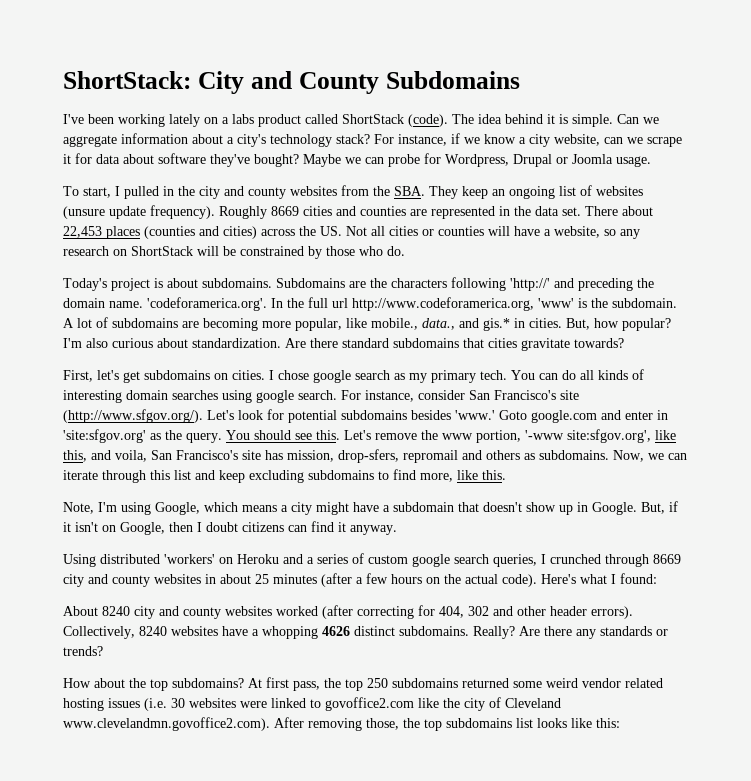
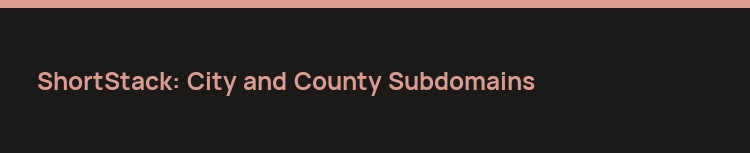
[63,114,659,127] [63,133,682,147] [63,153,651,167] [63,185,643,199] [63,205,653,219] [63,226,640,239] [63,246,405,259] [63,277,654,291] [63,297,677,311] [63,317,671,331] [63,338,624,351] [63,369,644,383] [63,390,579,403] [63,409,668,423] [63,429,676,443] [63,449,687,463] [63,469,506,483] [63,501,678,515] [63,521,397,535] [63,553,681,567] [63,573,657,587] [63,605,633,619] [63,626,668,639] [63,646,103,656] [63,677,663,691] [63,697,561,711] [63,717,620,731] // I've been working lately on a labs product called ShortStack (code). The idea behind it is simple. Can we aggregate information about a city's technology stack? For instance, if we know a city website, can we scrape it for data about software they've bought? Maybe we can probe for Wordpress, Drupal or Joomla usage. // To start, I pulled in the city and county websites from the SBA. They keep an ongoing list of websites (unsure update frequency). Roughly 8669 cities and counties are represented in the data set. There about 22,453 places (counties and cities) across the US. Not all cities or counties will have a website, so any research on ShortStack will be constrained by those who do. // Today's project is about subdomains. Subdomains are the characters following 'http://' and preceding the domain name. 'codeforamerica.org'. In the full url http://www.codeforamerica.org, 'www' is the subdomain. A lot of subdomains are becoming more popular, like mobile., data., and gis.* in cities. But, how popular? I'm also curious about standardization. Are there standard subdomains that cities gravitate towards? // First, let's get subdomains on cities. I chose google search as my primary tech. You can do all kinds of interesting domain searches using google search. For instance, consider San Francisco's site (http://www.sfgov.org/). Let's look for potential subdomains besides 'www.' Goto google.com and enter in 'site:sfgov.org' as the query. You should see this. Let's remove the www portion, '-www site:sfgov.org', like this, and voila, San Francisco's site has mission, drop-sfers, repromail and others as subdomains. Now, we can iterate through this list and keep excluding subdomains to find more, like this. // Note, I'm using Google, which means a city might have a subdomain that doesn't show up in Google. But, if it isn't on Google, then I doubt citizens can find it anyway. // Using distributed 'workers' on Heroku and a series of custom google search queries, I crunched through 8669 city and county websites in about 25 minutes (after a few hours on the actual code). Here's what I found: // About 8240 city and county websites worked (after correcting for 404, 302 and other header errors). Collectively, 8240 websites have a whopping 4626 distinct subdomains. Really? Are there any standards or trends? // How about the top subdomains? At first pass, the top 250 subdomains returned some weird vendor related hosting issues (i.e. 30 websites were linked to govoffice2.com like the city of Cleveland www.clevelandmn.govoffice2.com). After removing those, the top subdomains list looks like this: -> (536, 81) none

